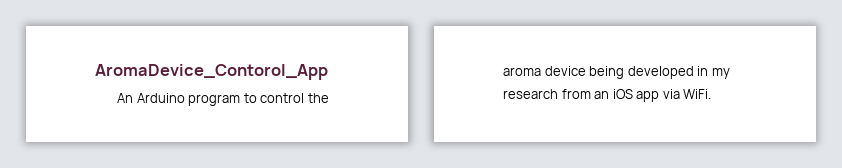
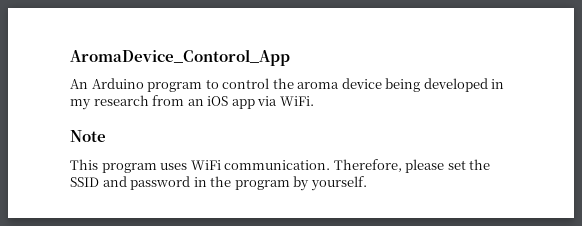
(712, 94) none -> [70,130,106,142] [70,159,491,173] [70,176,367,191] // Note // This program uses WiFi communication. Therefore, please set the SSID and password in the program by yourself.

